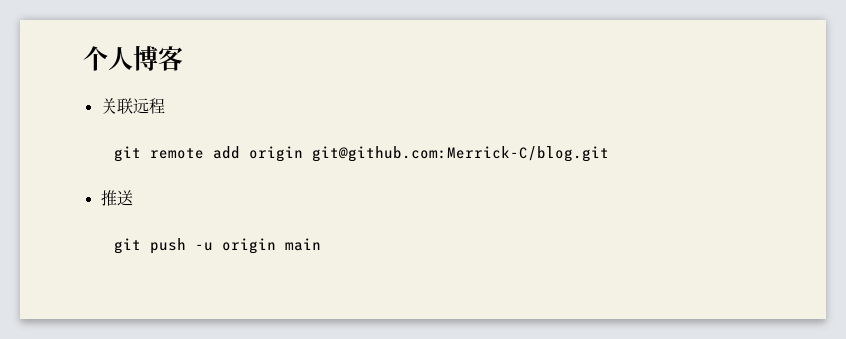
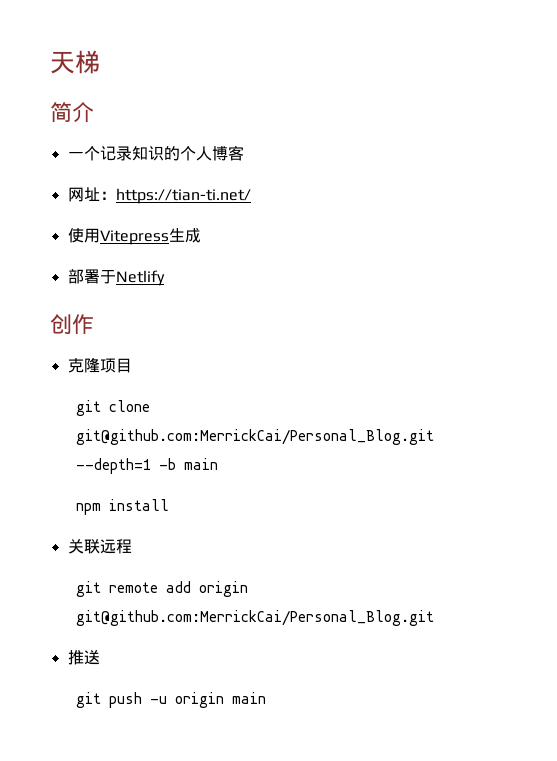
[83,45,183,71] 个人博客 -> [50,50,100,74] [50,102,94,123] [67,145,244,161] [67,187,251,204] [67,228,201,245] [67,269,165,286] [50,314,94,334] [67,358,132,373] [76,400,151,416] [76,429,435,445] [76,458,219,474] [76,499,170,515] 天梯 // 简介 // 一个记录知识的个人博客 // 网址：https://tian-ti.net/ // 使用Vitepress生成 // 部署于Netlify // 创作 // 克隆项目 // git clone git@github.com:MerrickCai/Personal_Blog.git --depth=1 -b main // npm install
[311,146,609,162] git@github.com:Merrick-C/blog.git -> [76,610,435,626] git@github.com:MerrickCai/Personal_Blog.git

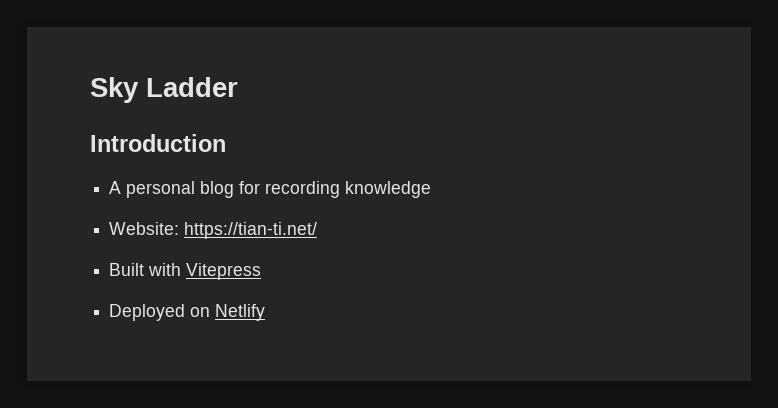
[50,50,100,74] [50,102,94,123] [67,145,244,161] [67,187,116,202] 天梯 // 简介 // 一个记录知识的个人博客 // 网址： -> [90,77,238,103] [90,134,226,152] [109,181,432,198] [109,222,180,235] Sky Ladder // Introduction // A personal blog for recording knowledge // Website:
[67,228,100,243] 使用 -> [109,263,182,276] Built with
[168,228,201,243] [67,269,116,284] 生成 // 部署于 -> [109,304,211,321] // Deployed on
[50,314,94,334] [67,358,132,373] [76,400,151,416] [76,429,435,445] [76,458,219,474] [76,499,170,515] [67,539,132,554] [76,581,249,597] [76,610,435,626] [67,649,100,665] [76,692,267,708] // 创作 // 克隆项目 // git clone git@github.com:MerrickCai/Personal_Blog.git --depth=1 -b main // npm install // 关联远程 // git remote add origin git@github.com:MerrickCai/Personal_Blog.git // 推送 // git push -u origin main -> (266, 312) none

